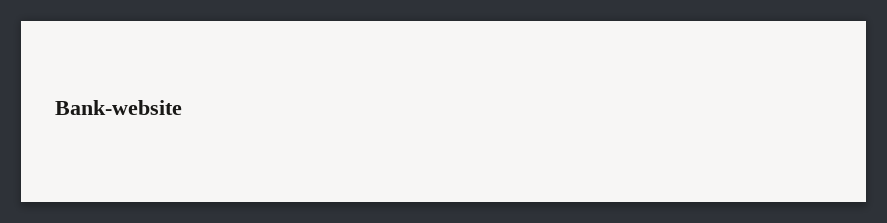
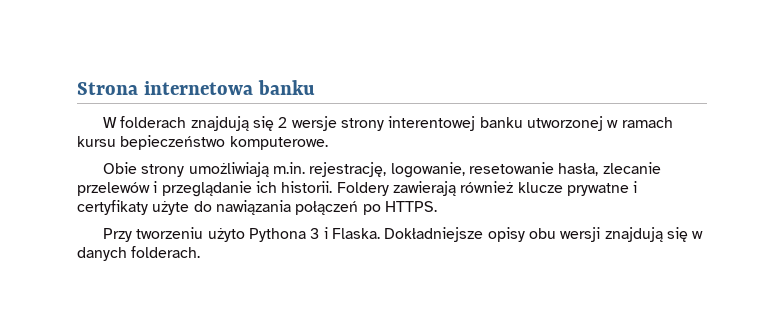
[55,100,182,115] Bank-website -> [77,80,315,95] [103,116,673,131] [77,135,328,150] [103,162,661,178] [77,181,638,197] [77,200,437,215] [103,227,704,242] [77,246,201,261] Strona internetowa banku // W folderach znajdują się 2 wersje strony interentowej banku utworzonej w ramach kursu bepieczeństwo komputerowe. // Obie strony umożliwiają m.in. rejestrację, logowanie, resetowanie hasła, zlecanie przelewów i przeglądanie ich historii. Foldery zawierają również klucze prywatne i certyfikaty użyte do nawiązania połączeń po HTTPS. // Przy tworzeniu użyto Pythona 3 i Flaska. Dokładniejsze opisy obu wersji znajdują się w danych folderach.

